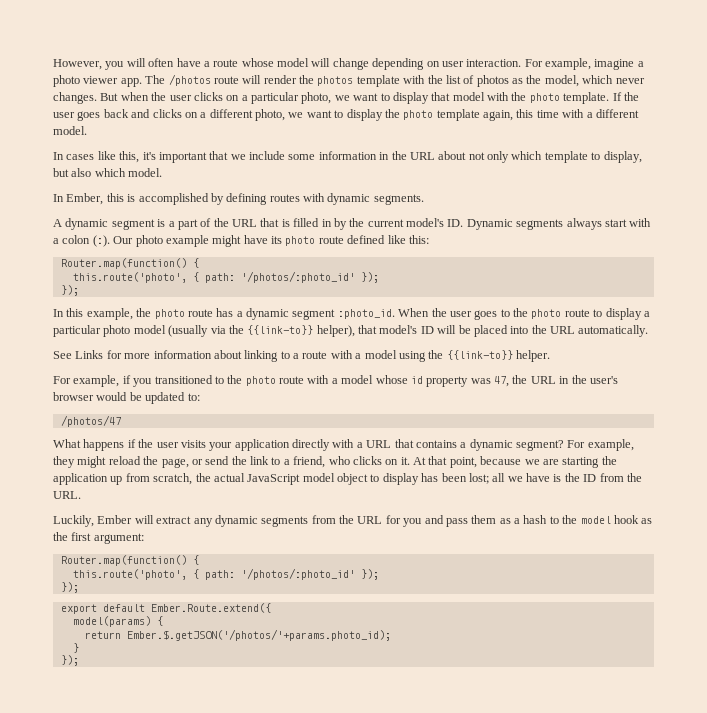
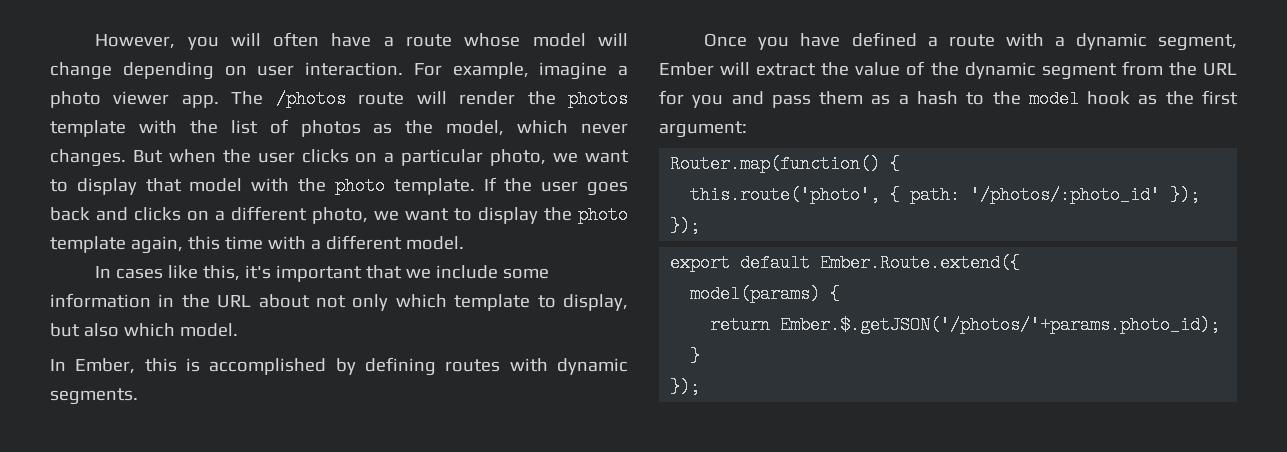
[53,218,652,230] [53,235,429,247] [60,258,199,269] [72,271,379,283] [60,285,79,296] [53,308,650,320] [53,325,649,337] [53,350,550,362] [53,375,618,387] [53,392,200,404] [60,415,121,427] [53,439,634,451] [53,456,617,468] [53,473,642,485] [53,491,81,499] [53,515,309,527] A dynamic segment is a part of the URL that is filled in by the current model's ID. Dynamic segments always start with a colon (:). Our photo example might have its photo route defined like this: // Router.map(function() { // this.route('photo', { path: '/photos/:photo_id' }); // }); // In this example, the photo route has a dynamic segment :photo_id. When the user goes to the photo route to display a particular photo model (usually via the {{link-to}} helper), that model's ID will be placed into the URL automatically. // See Links for more information about linking to a route with a model using the {{link-to}} helper. // For example, if you transitioned to the photo route with a model whose id property was 47, the URL in the user's browser would be updated to: // /photos/47 // What happens if the user visits your application directly with a URL that contains a dynamic segment? For example, they might reload the page, or send the link to a friend, who clicks on it. At that point, because we are starting the application up from scratch, the actual JavaScript model object to display has been lost; all we have is the ID from the URL. // Luckily, Ember will extract any dynamic segments -> [704,32,1237,51] [659,61,1117,80] Once you have defined a route with a dynamic segment, Ember will extract the value of the dynamic segment

